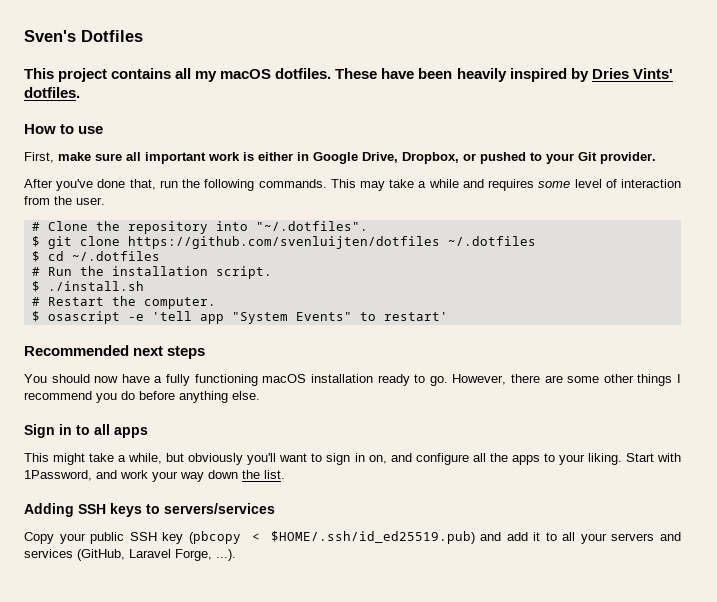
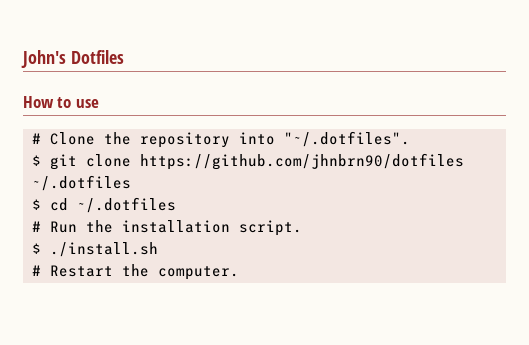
[24,30,76,42] Sven's -> [21,50,66,68] John's
[24,68,673,82] [24,87,80,98] [24,124,104,134] [24,152,656,164] [24,179,681,191] [24,196,105,205] This project contains all my macOS dotfiles. These have been heavily inspired by Dries Vints' dotfiles. // How to use // First, make sure all important work is either in Google Drive, Dropbox, or pushed to your Git provider. // After you've done that, run the following commands. This may take a while and requires some level of interaction from the user. -> [23,96,99,108] How to use
[127,236,440,249] https://github.com/svenluijten/dotfiles -> [140,153,464,170] https://github.com/jhnbrn90/dotfiles
[31,311,448,324] [24,345,206,359] [24,374,681,386] [24,391,260,403] [24,424,148,438] [24,453,681,465] [24,470,285,482] [24,503,275,517] [24,531,681,544] [24,549,236,561] // $ osascript -e 'tell app "System Events" to restart' // Recommended next steps // You should now have a fully functioning macOS installation ready to go. However, there are some other things I recommend you do before anything else. // Sign in to all apps // This might take a while, but obviously you'll want to sign in on, and configure all the apps to your liking. Start with 1Password, and work your way down the list. // Adding SSH keys to servers/services // Copy your public SSH key (pbcopy < $HOME/.ssh/id_ed25519.pub) and add it to all your servers and services (GitHub, Laravel Forge, ...). -> (239, 273) none

